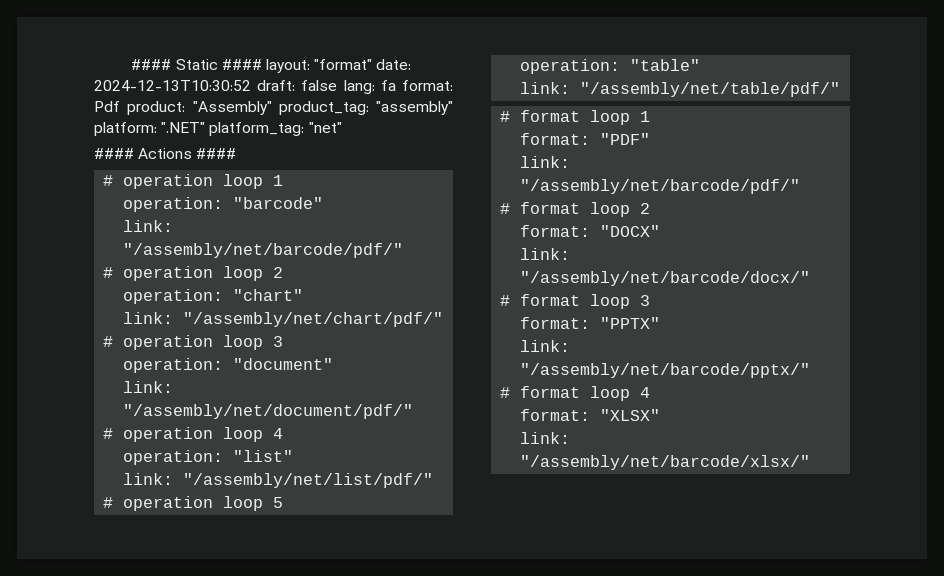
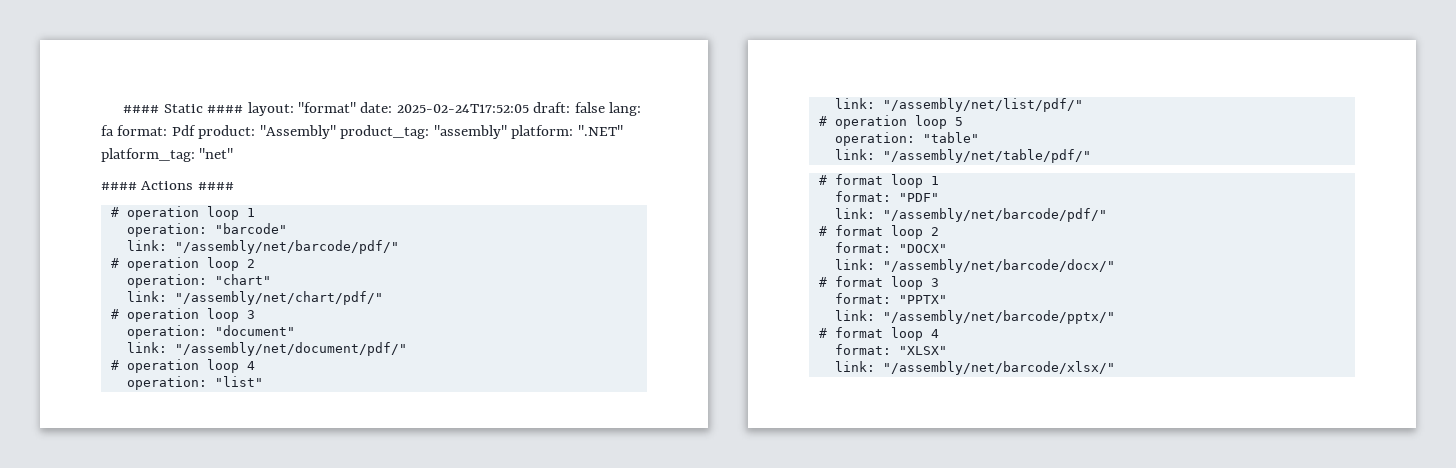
[94,80,251,91] 2024-12-13T10:30:52 -> [396,104,529,113] 2025-02-24T17:52:05

